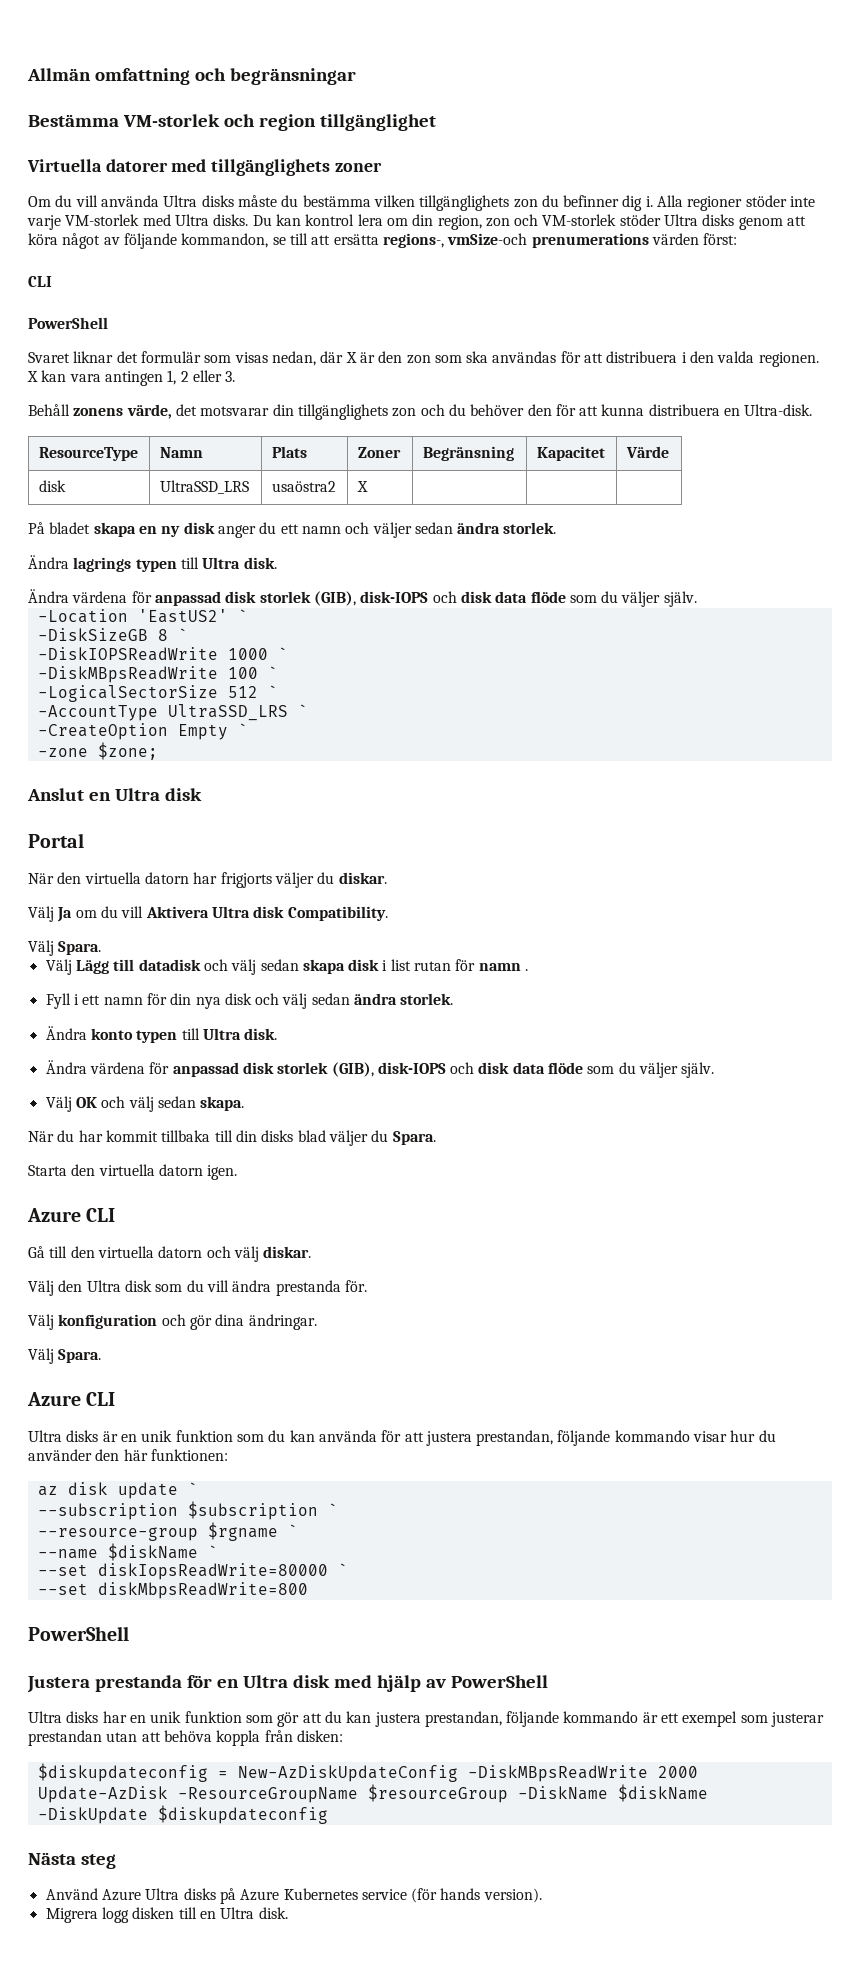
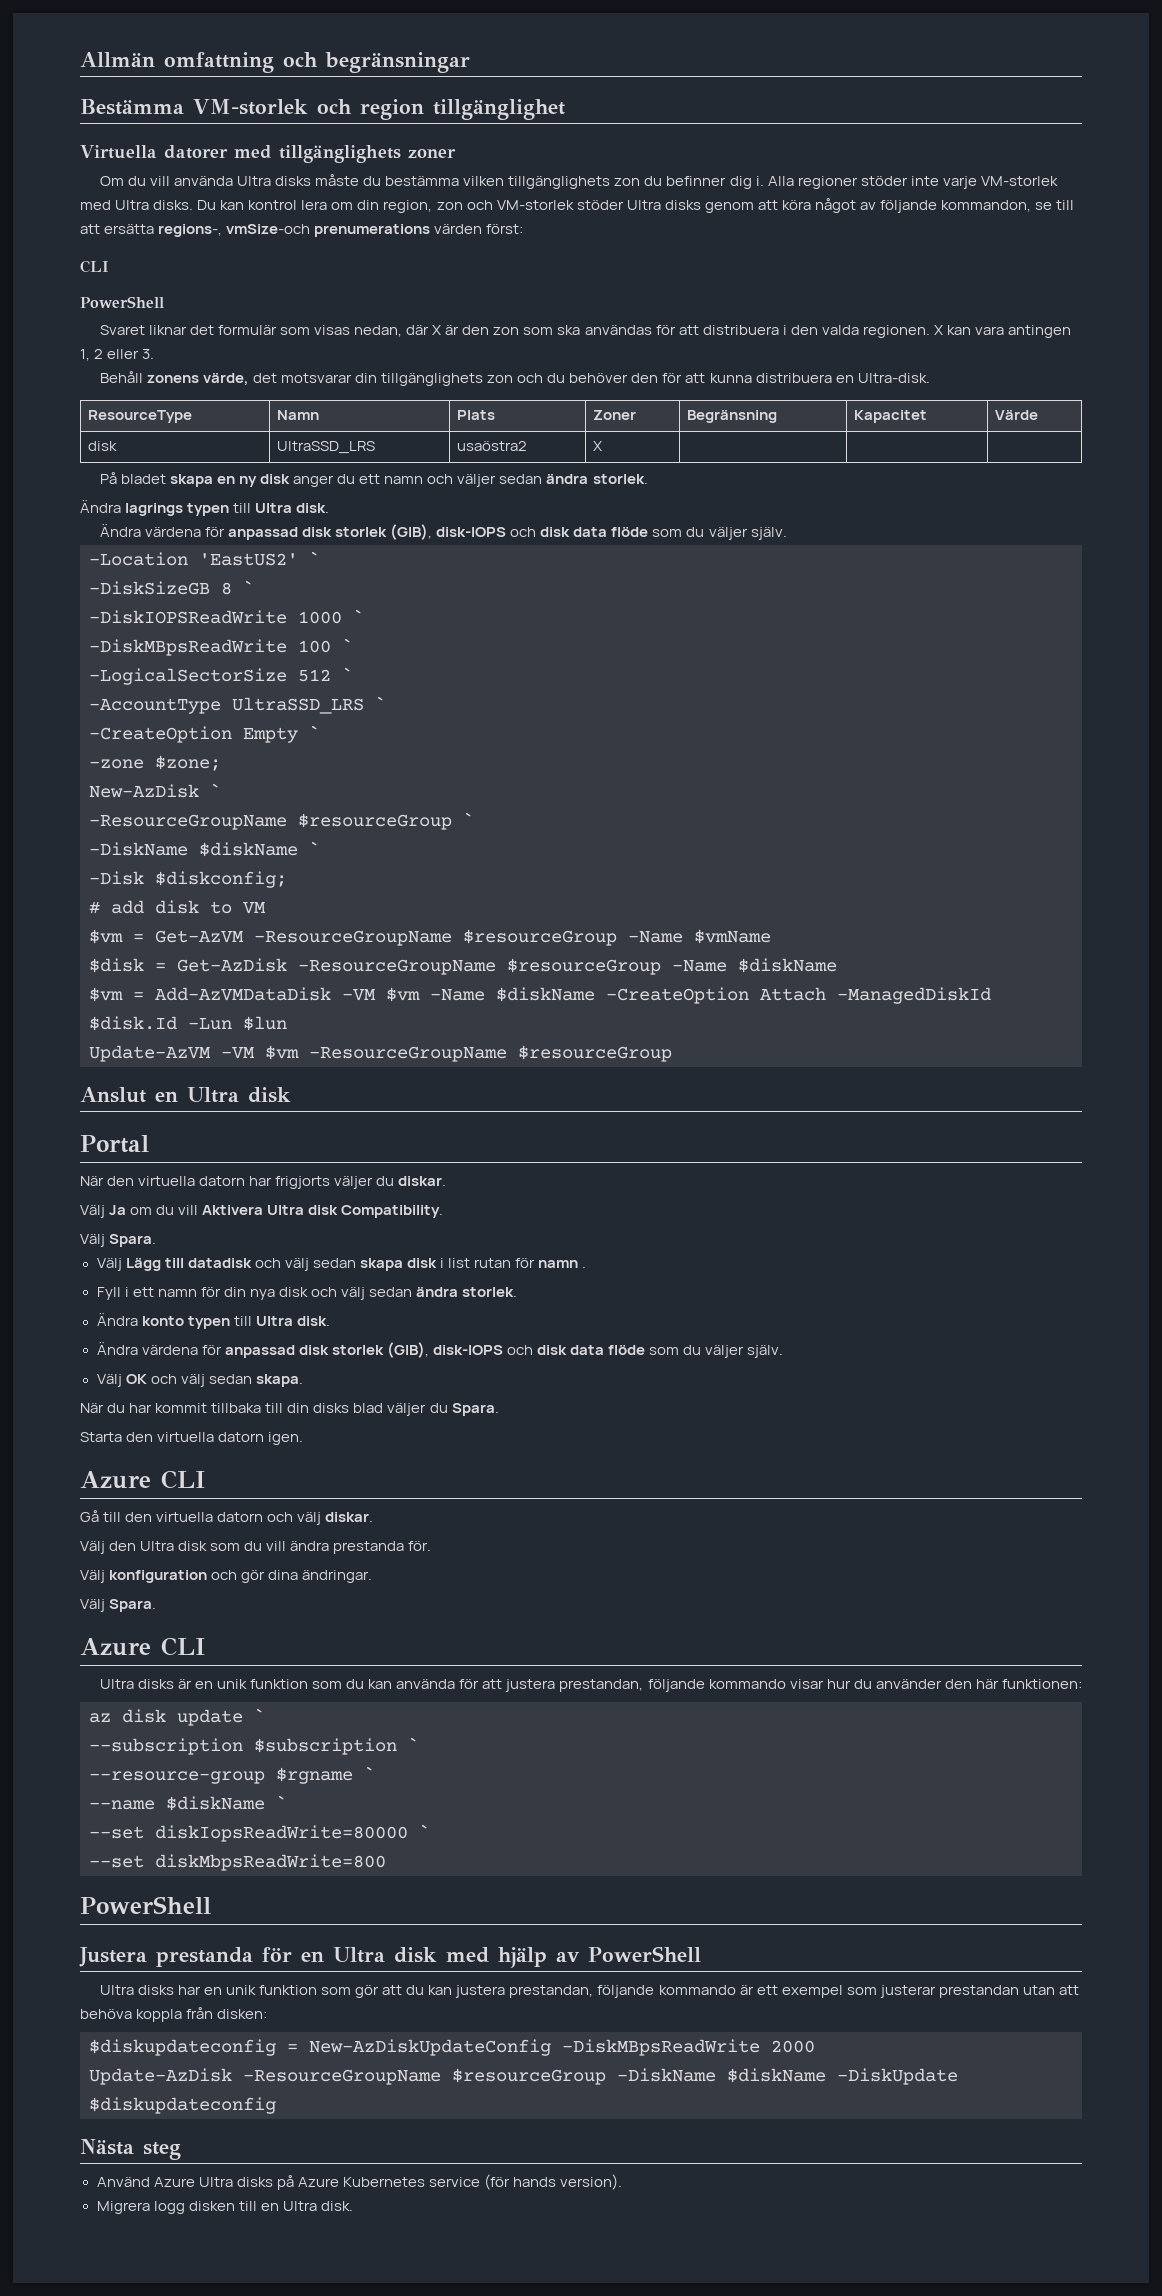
(158, 751) none -> [89,783,221,798] [89,812,474,830] [89,841,320,857] [89,871,287,888] [89,900,266,914] [89,929,771,946] [89,958,837,975] [89,987,991,1004] [89,1016,287,1031] [89,1045,672,1062] // New-AzDisk ` // -ResourceGroupName $resourceGroup ` // -DiskName $diskName ` // -Disk $diskconfig; // # add disk to VM // $vm = Get-AzVM -ResourceGroupName $resourceGroup -Name $vmName // $disk = Get-AzDisk -ResourceGroupName $resourceGroup -Name $diskName // $vm = Add-AzVMDataDisk -VM $vm -Name $diskName -CreateOption Attach -ManagedDiskId $disk.Id -Lun $lun // Update-AzVM -VM $vm -ResourceGroupName $resourceGroup

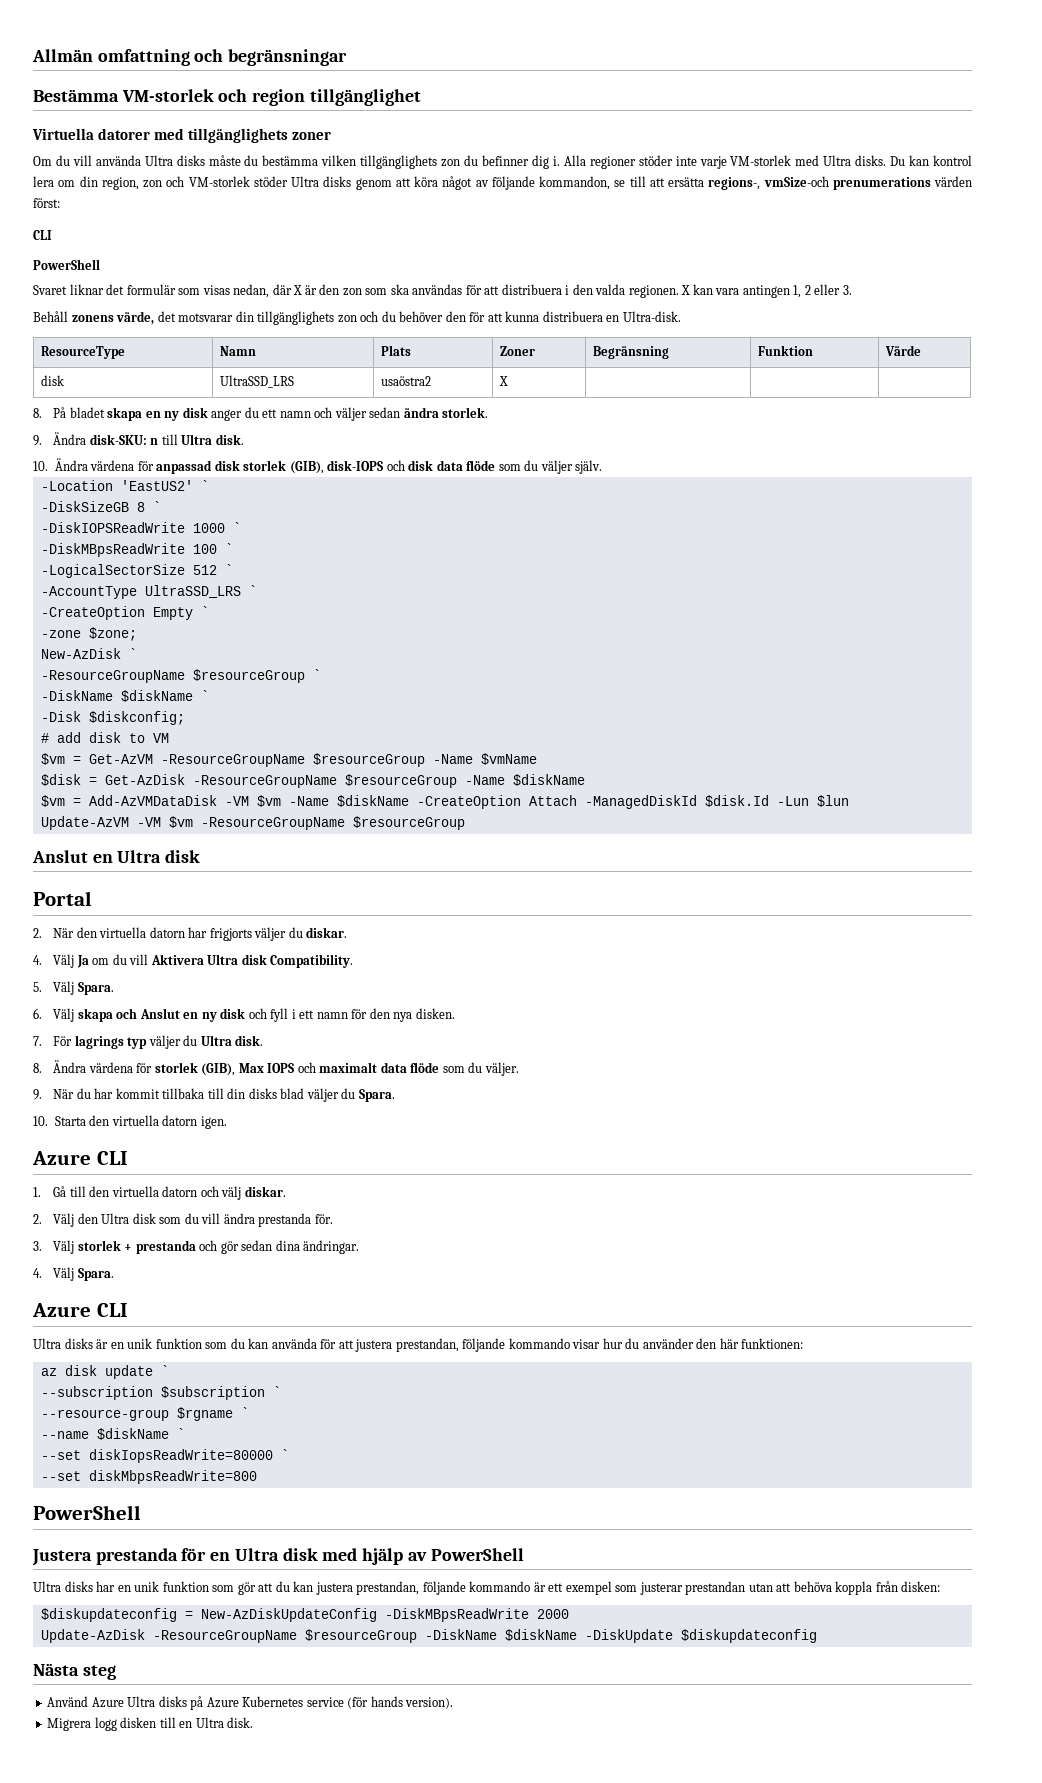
[853,410,927,423] Kapacitet -> [758,345,814,356] Funktion
(602, 446) none -> [33,408,42,418] 8.
[80,500,330,516] Ändra lagrings typen till Ultra disk. // -> [33,432,244,446] [33,461,48,471] 9. Ändra disk-SKU: n till Ultra disk. // 10.
(149, 1144) none -> [33,928,42,938] 2.
(447, 1181) none -> [33,955,42,965] 4.
[80,1234,157,1247] [96,1258,587,1271] [96,1287,518,1300] [96,1313,330,1329] [96,1342,784,1358] [96,1374,303,1387] Välj Spara. // Välj Lägg till datadisk och välj sedan skapa disk i list rutan för namn . // Fyll i ett namn för din nya disk och välj sedan ändra storlek. // Ändra konto typen till Ultra disk. // Ändra värdena för anpassad disk storlek (GIB), disk-IOPS och disk data flöde som du väljer själv. // Välj OK och välj sedan skapa. // -> [33,981,114,995] [33,1008,455,1022] [33,1035,264,1049] [33,1060,519,1076] [33,1089,42,1100] 5. Välj Spara. // 6. Välj skapa och Anslut en ny disk och fyll i ett namn för den nya disken. // 7. För lagrings typ väljer du Ultra disk. // 8. Ändra värdena för storlek (GIB), Max IOPS och maximalt data flöde som du väljer. // 9.
(499, 1409) none -> [33,1116,48,1126] 10.
(205, 1479) none -> [33,1187,41,1197] 1.
(374, 1517) none -> [33,1214,42,1224] 2.
[80,1570,208,1583] Välj konfiguration -> [33,1240,196,1254] 3. Välj storlek + prestanda
(266, 1576) none -> [241,1240,273,1251] sedan
(373, 1576) none -> [33,1268,42,1278] 4.

